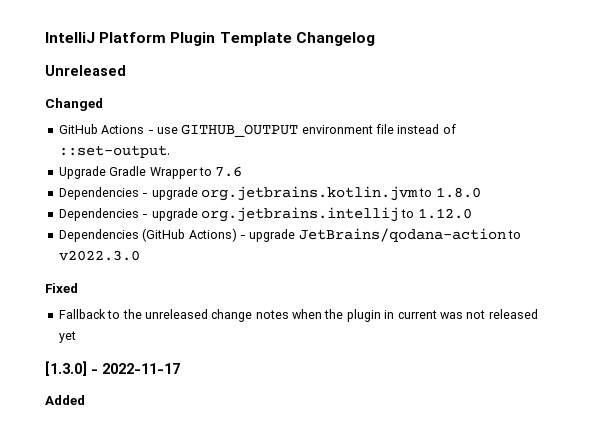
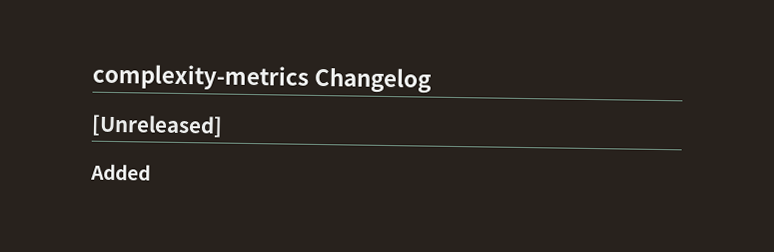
[45,32,375,46] [45,65,126,76] [45,98,103,111] [58,124,456,137] [58,145,170,158] [58,166,243,179] [58,186,481,201] [58,207,472,222] [58,228,521,242] [58,250,140,261] [45,283,78,293] [58,309,538,322] [58,331,76,343] [45,361,180,376] IntelliJ Platform Plugin Template Changelog // Unreleased // Changed // GitHub Actions - use GITHUB_OUTPUT environment file instead of ::set-output. // Upgrade Gradle Wrapper to 7.6 // Dependencies - upgrade org.jetbrains.kotlin.jvm to 1.8.0 // Dependencies - upgrade org.jetbrains.intellij to 1.12.0 // Dependencies (GitHub Actions) - upgrade JetBrains/qodana-action to v2022.3.0 // Fixed // Fallback to the unreleased change notes when the plugin in current was not released yet // [1.3.0] - 2022-11-17 -> [92,63,433,94] [91,114,223,138] complexity-metrics Changelog // [Unreleased]

